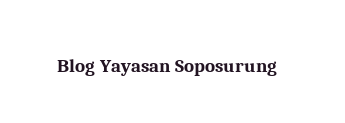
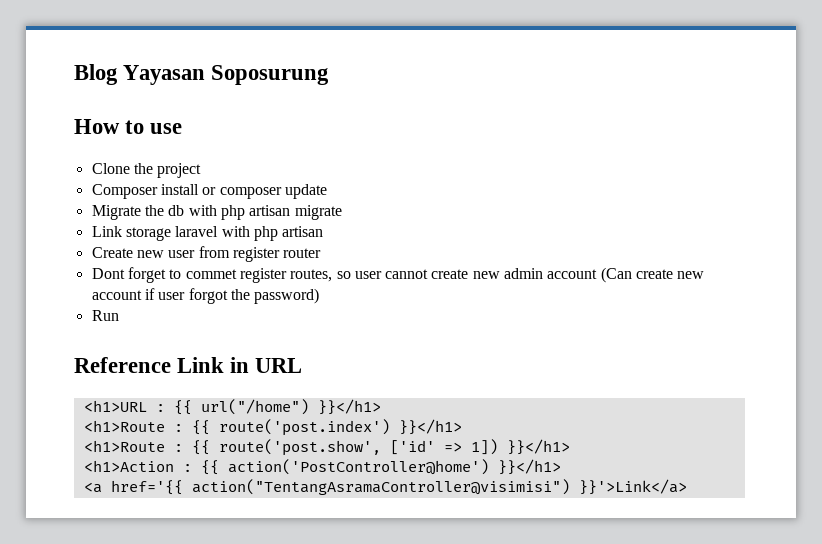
(277, 68) none -> [74,119,183,134] [91,163,202,178] [91,184,327,199] [91,205,342,220] [91,226,324,241] [91,246,322,262] [91,267,705,283] [91,288,320,304] [91,310,119,321] [74,357,303,373] [83,399,381,415] [83,419,462,436] [83,439,570,456] [83,459,561,475] [83,479,687,495] // How to use // Clone the project // Composer install or composer update // Migrate the db with php artisan migrate // Link storage laravel with php artisan // Create new user from register router // Dont forget to commet register routes, so user cannot create new admin account (Can create new account if user forgot the password) // Run // Reference Link in URL // <h1>URL : {{ url("/home") }}</h1> // <h1>Route : {{ route('post.index') }}</h1> // <h1>Route : {{ route('post.show', ['id' => 1]) }}</h1> // <h1>Action : {{ action('PostController@home') }}</h1> // <a href='{{ action("TentangAsramaController@visimisi") }}'>Link</a>

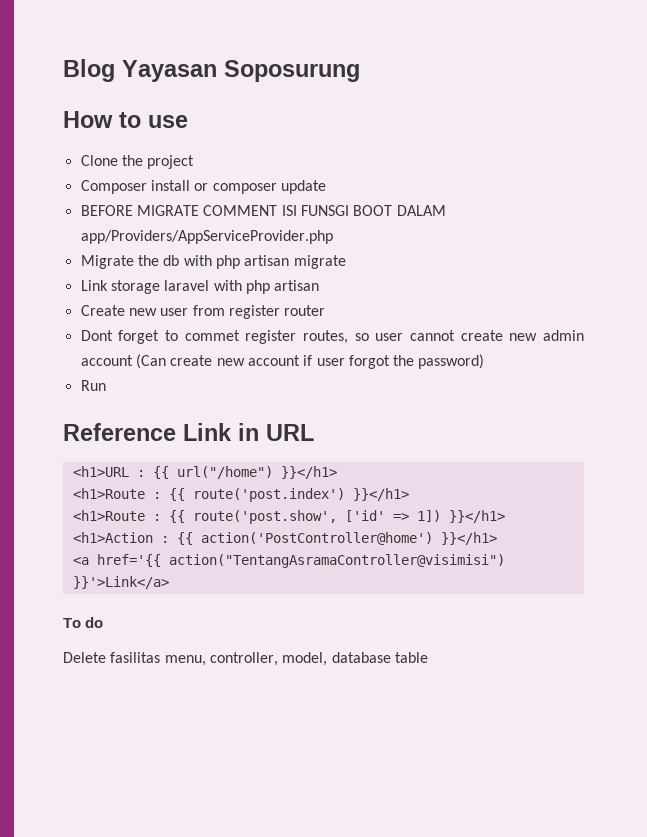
(327, 191) none -> [80,205,446,216] [80,230,333,244] // BEFORE MIGRATE COMMENT ISI FUNSGI BOOT DALAM app/Providers/AppServiceProvider.php
(687, 487) none -> [63,617,104,628] [63,652,428,666] // To do // Delete fasilitas menu, controller, model, database table

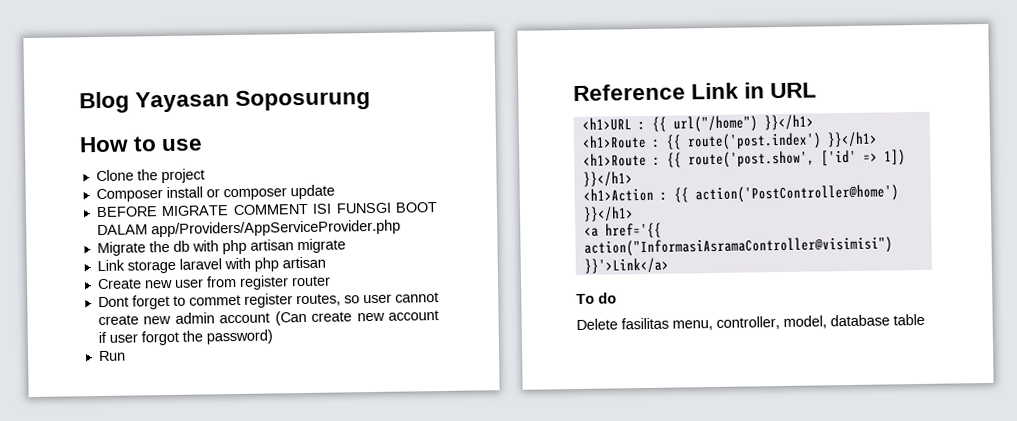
[168,554,505,568] action("TentangAsramaController@visimisi") -> [583,236,893,257] action("InformasiAsramaController@visimisi")

